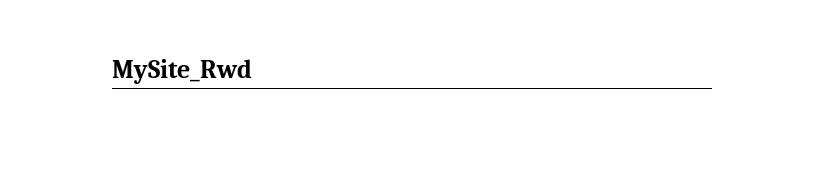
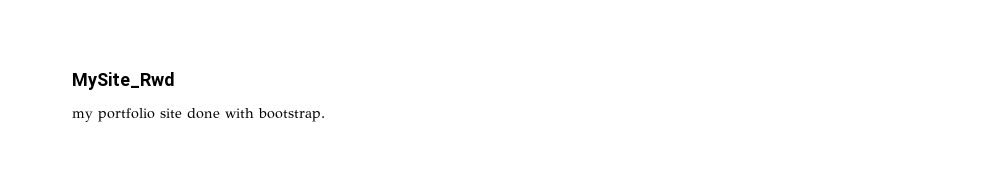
(252, 71) none -> [72,108,325,122] // my portfolio site done with bootstrap.

